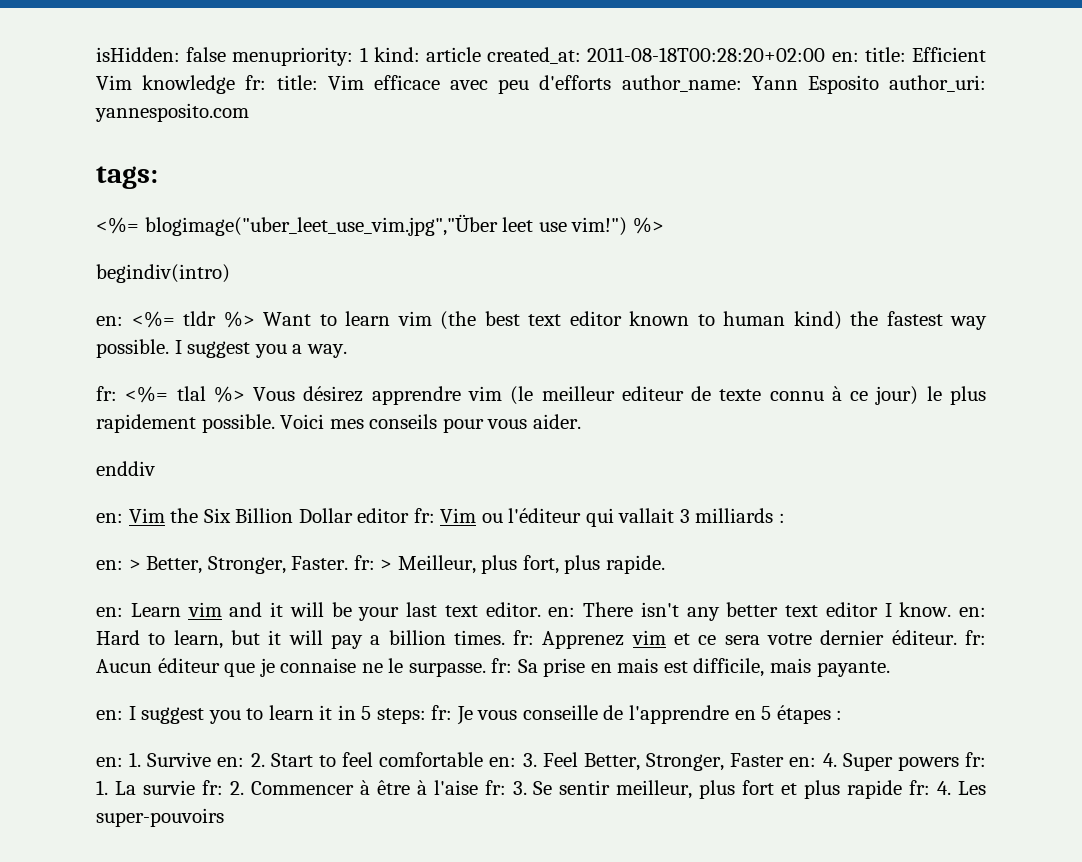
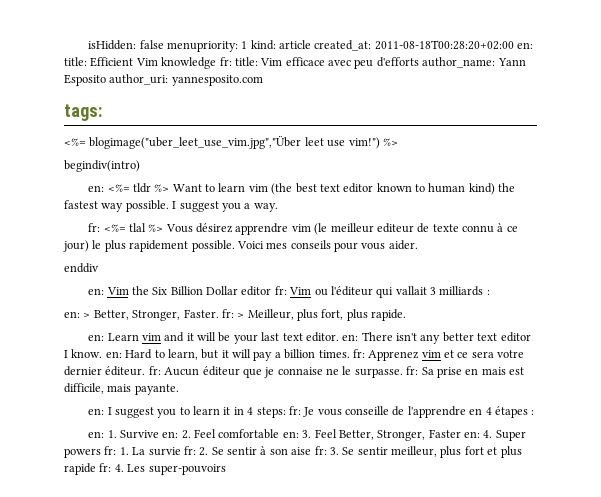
[361,706,372,720] 5 -> [247,407,254,415] 4
[761,706,772,720] 5 -> [485,407,492,415] 4
[270,752,374,767] Start to feel -> [193,429,216,438] Feel
[250,780,478,795] Commencer à être à l'aise -> [211,446,312,455] Se sentir à son aise

